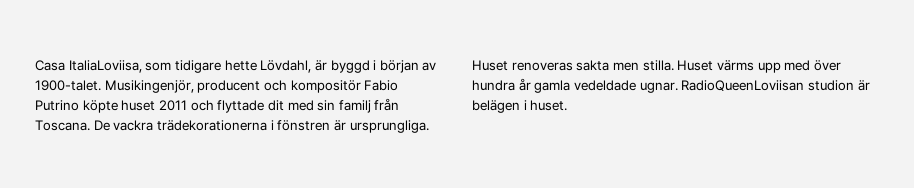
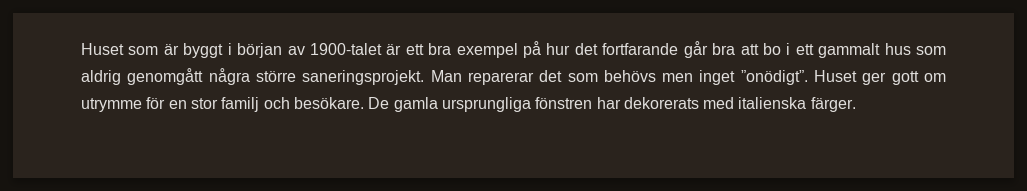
[35,60,437,73] [35,80,399,93] [35,98,400,113] [35,120,429,133] [472,60,841,73] [472,78,870,93] [472,100,568,113] Casa ItaliaLoviisa, som tidigare hette Lövdahl, är byggd i början av 1900-talet. Musikingenjör, producent och kompositör Fabio Putrino köpte huset 2011 och flyttade dit med sin familj från Toscana. De vackra trädekorationerna i fönstren är ursprungliga. Huset renoveras sakta men stilla. Huset värms upp med över hundra år gamla vedeldade ugnar. RadioQueenLoviisan studion är belägen i huset. -> [81,41,946,58] [81,68,946,85] [81,97,856,112] Huset som är byggt i början av 1900-talet är ett bra exempel på hur det fortfarande går bra att bo i ett gammalt hus som aldrig genomgått några större saneringsprojekt. Man reparerar det som behövs men inget ”onödigt”. Huset ger gott om utrymme för en stor familj och besökare. De gamla ursprungliga fönstren har dekorerats med italienska färger.

